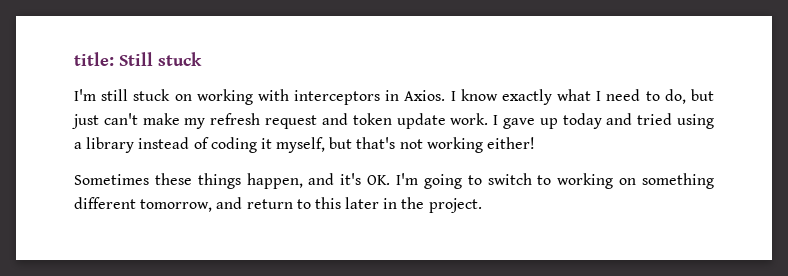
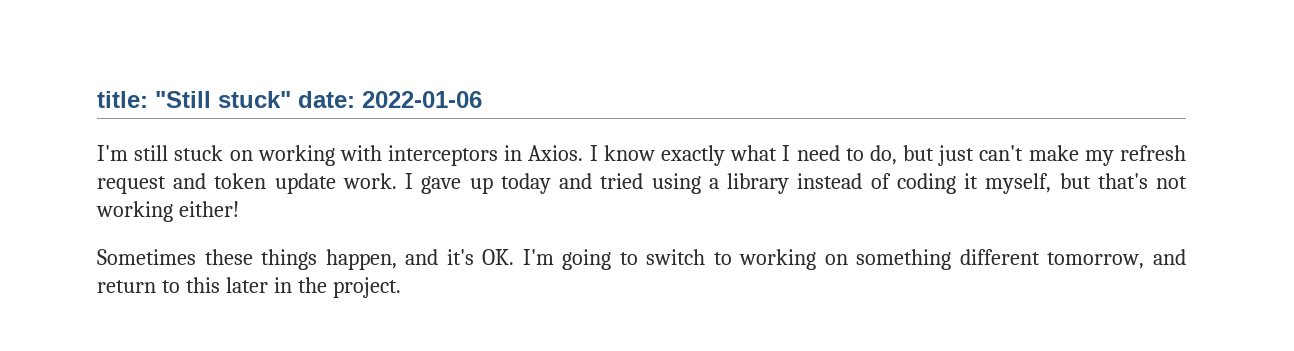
[119,52,202,66] Still stuck -> [155,91,482,108] "Still stuck" date: 2022-01-06

